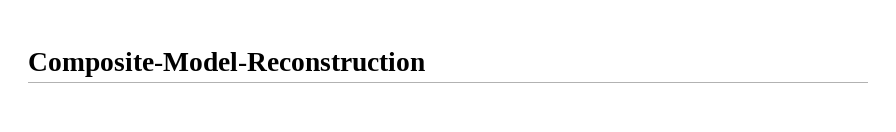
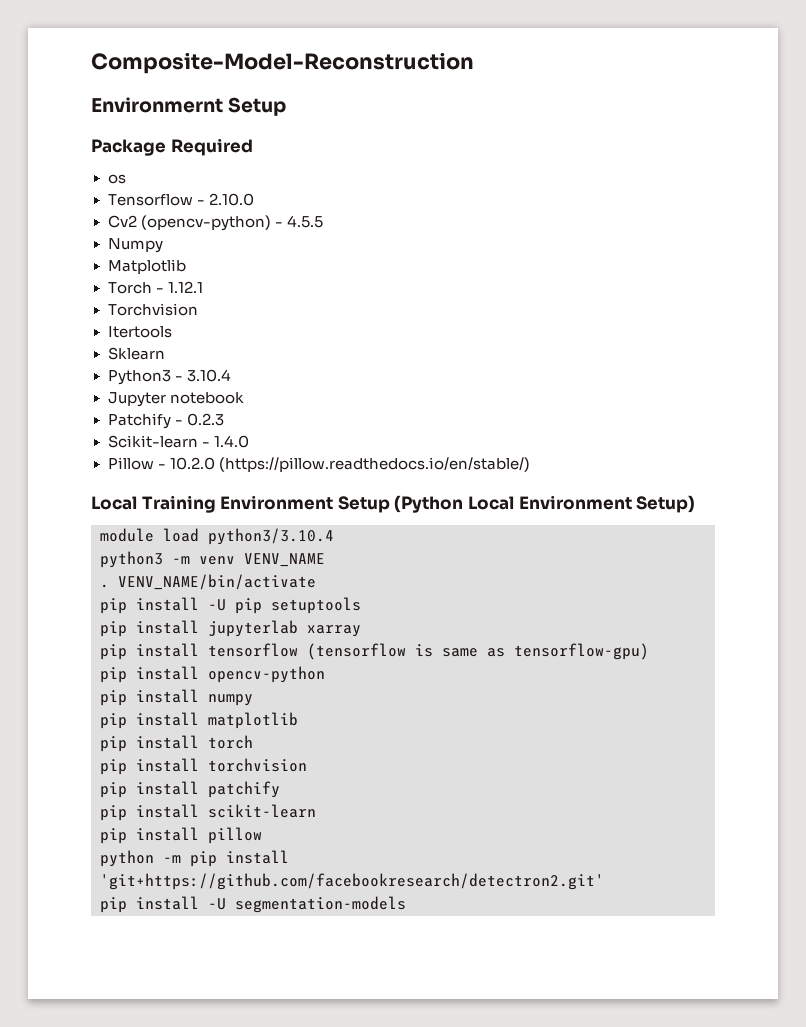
(425, 64) none -> [91,97,287,116] [91,138,253,156] [107,174,126,184] [107,193,254,206] [107,215,323,231] [107,238,163,253] [107,259,186,274] [107,281,203,294] [107,303,198,316] [107,326,172,338] [107,347,165,360] [107,369,231,385] [107,392,244,407] [107,413,224,429] [107,435,249,448] [107,457,530,472] [91,495,696,513] [100,528,334,545] [100,551,325,568] [100,574,316,590] [100,597,361,614] [100,620,361,637] [100,643,649,660] [100,666,325,683] [100,689,253,706] [100,712,298,729] [100,735,253,752] [100,758,307,775] [100,781,280,798] [100,804,316,821] [100,827,262,844] [100,850,289,867] [100,873,604,890] [100,896,406,913] // Environmernt Setup // Package Required // os // Tensorflow - 2.10.0 // Cv2 (opencv-python) - 4.5.5 // Numpy // Matplotlib // Torch - 1.12.1 // Torchvision // Itertools // Sklearn // Python3 - 3.10.4 // Jupyter notebook // Patchify - 0.2.3 // Scikit-learn - 1.4.0 // Pillow - 10.2.0 (https://pillow.readthedocs.io/en/stable/) // Local Training Environment Setup (Python Local Environment Setup) // module load python3/3.10.4 // python3 -m venv VENV_NAME // . VENV_NAME/bin/activate // pip install -U pip setuptools // pip install jupyterlab xarray // pip install tensorflow (tensorflow is same as tensorflow-gpu) // pip install opencv-python // pip install numpy // pip install matplotlib // pip install torch // pip install torchvision // pip install patchify // pip install scikit-learn // pip install pillow // python -m pip install 'git+https://github.com/facebookresearch/detectron2.git' // pip install -U segmentation-models

